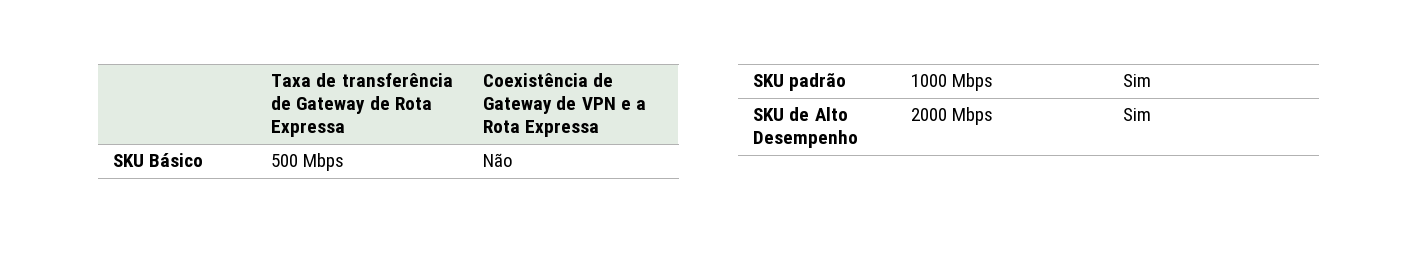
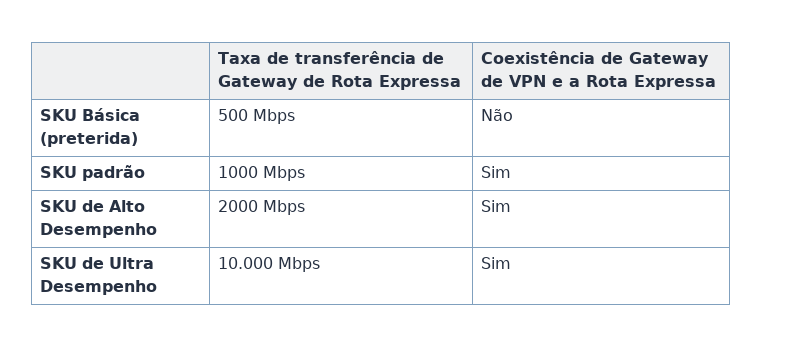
[149,153,204,167] Básico -> [82,108,141,121] [40,132,139,147] Básica (preterida)
(1152, 114) none -> [40,257,155,269] [40,280,158,295] [218,257,321,272] [481,257,512,269] // SKU de Ultra Desempenho | 10.000 Mbps | Sim

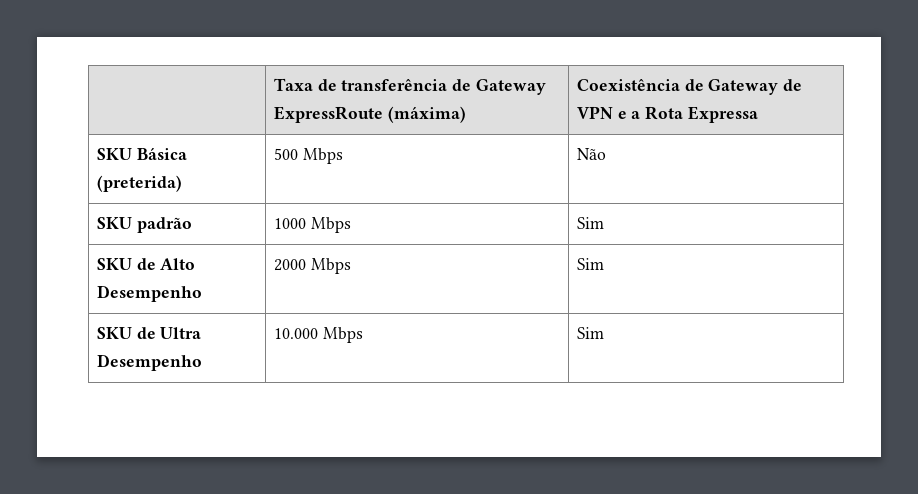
[303,75,462,90] de Rota Expressa -> [273,106,466,123] ExpressRoute (máxima)

